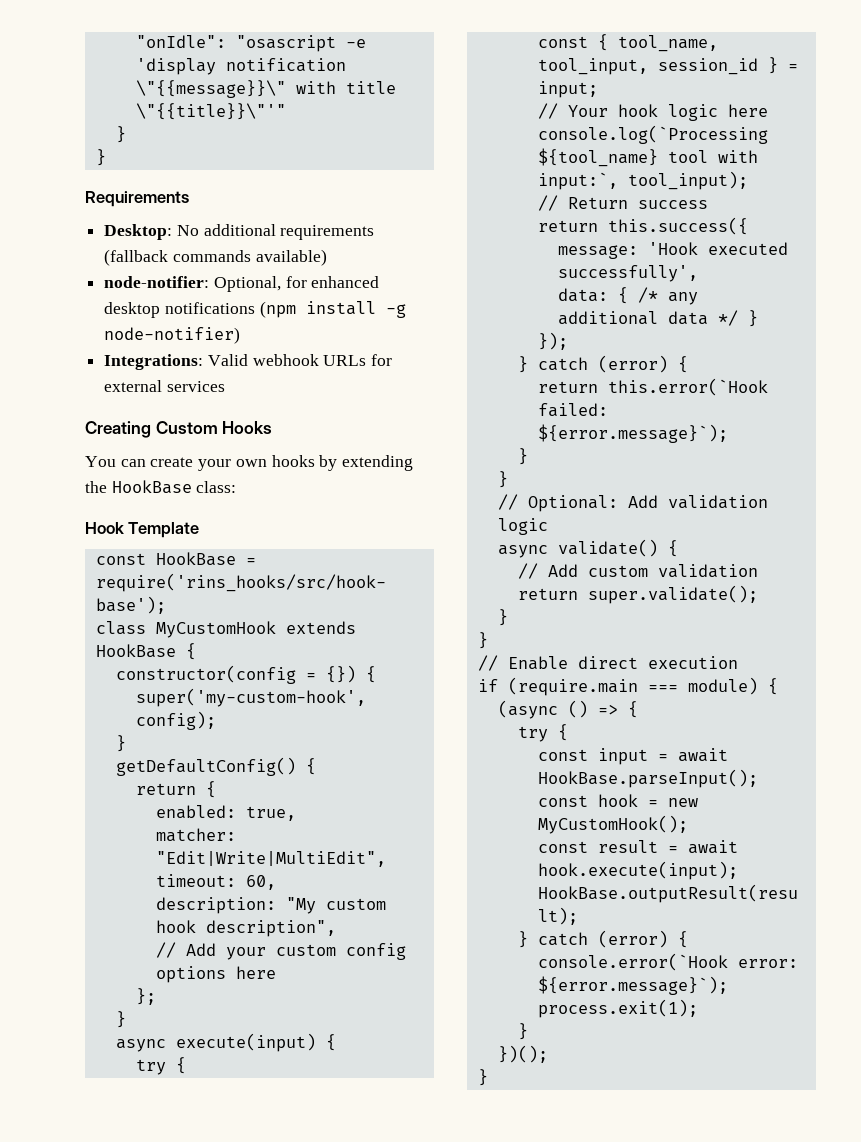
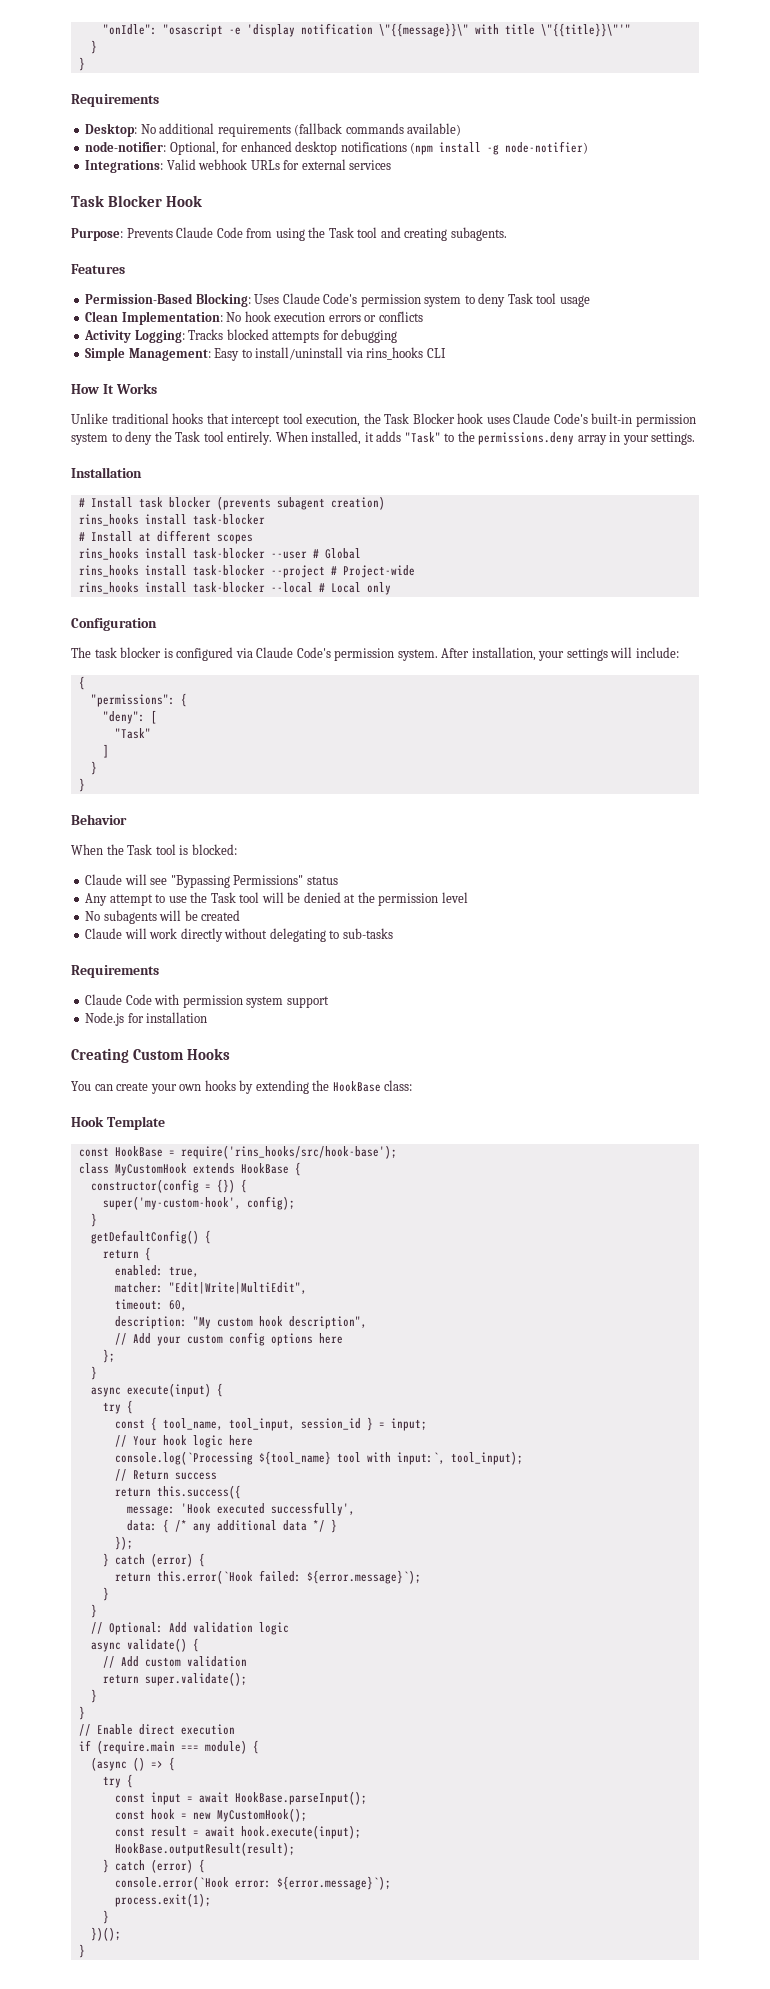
(225, 386) none -> [71,195,203,207] [71,227,507,241] [71,264,125,274] [85,293,590,307] [85,311,423,325] [84,329,398,343] [85,347,446,361] [71,383,157,394] [71,413,696,427] [71,431,696,445] [71,467,142,478] [78,496,385,510] [78,514,265,526] [78,530,253,544] [78,548,361,560] [78,565,415,578] [78,582,391,595] [71,618,157,631] [71,647,679,661] [78,676,85,690] [90,693,187,707] [102,710,157,724] [114,728,151,739] [102,744,109,758] [90,761,97,775] [78,778,85,792] [71,814,127,825] [71,844,237,855] [85,874,338,888] [85,892,468,906] [85,910,241,924] [85,928,393,942] [71,965,159,978] [85,994,329,1008] [85,1012,208,1026] // Task Blocker Hook // Purpose: Prevents Claude Code from using the Task tool and creating subagents. // Features // Permission-Based Blocking: Uses Claude Code's permission system to deny Task tool usage // Clean Implementation: No hook execution errors or conflicts // Activity Logging: Tracks blocked attempts for debugging // Simple Management: Easy to install/uninstall via rins_hooks CLI // How It Works // Unlike traditional hooks that intercept tool execution, the Task Blocker hook uses Claude Code's built-in permission system to deny the Task tool entirely. When installed, it adds "Task" to the permissions.deny array in your settings. // Installation // # Install task blocker (prevents subagent creation) // rins_hooks install task-blocker // # Install at different scopes // rins_hooks install task-blocker --user # Global // rins_hooks install task-blocker --project # Project-wide // rins_hooks install task-blocker --local # Local only // Configuration // The task blocker is configured via Claude Code's permission system. After installation, your settings will include: // { // "permissions": { // "deny": [ // "Task" // ] // } // } // Behavior // When the Task tool is blocked: // Claude will see "Bypassing Permissions" status // Any attempt to use the Task tool will be denied at the permission level // No subagents will be created // Claude will work directly without delegating to sub-tasks // Requirements // Claude Code with permission system support // Node.js for installation

